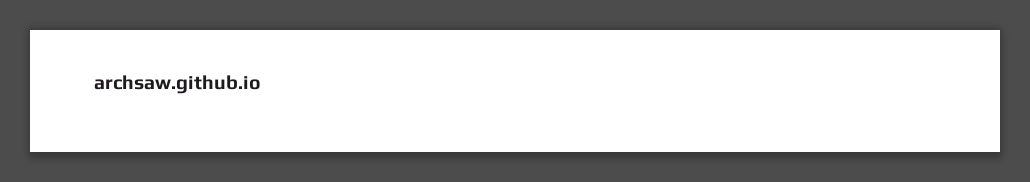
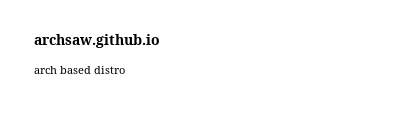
(261, 84) none -> [34,66,125,74] // arch based distro

